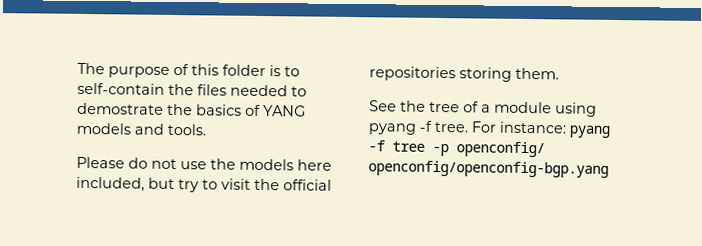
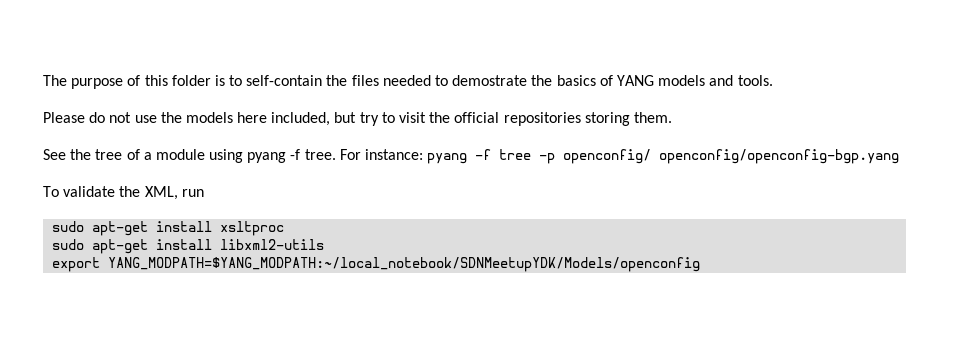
(609, 169) none -> [43,186,204,200] [52,221,285,236] [52,239,325,254] [52,257,701,272] // To validate the XML, run // sudo apt-get install xsltproc // sudo apt-get install libxml2-utils // export YANG_MODPATH=$YANG_MODPATH:~/local_notebook/SDNMeetupYDK/Models/openconfig

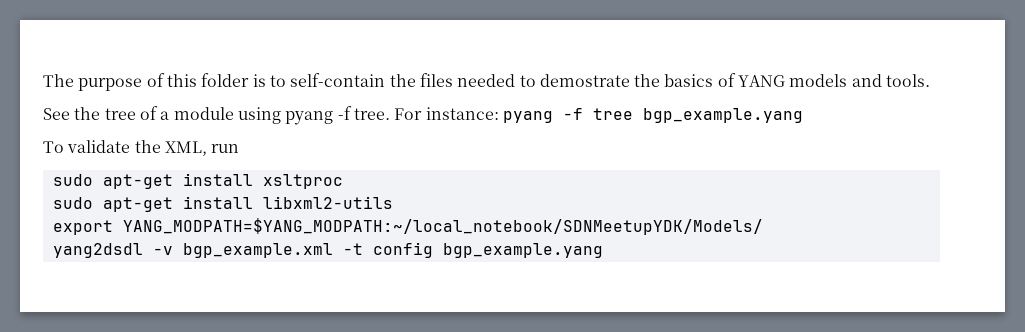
[43,112,672,126] // Please do not use the models here included, but try to visit the official repositories storing them. -> (931, 80) none
[539,149,900,164] -p openconfig/ openconfig/openconfig-bgp.yang -> [642,108,803,123] bgp_example.yang
[108,257,701,272] YANG_MODPATH=$YANG_MODPATH:~/local_notebook/SDNMeetupYDK/Models/openconfig -> [122,218,763,235] [52,242,603,258] YANG_MODPATH=$YANG_MODPATH:~/local_notebook/SDNMeetupYDK/Models/ // yang2dsdl -v bgp_example.xml -t config bgp_example.yang

